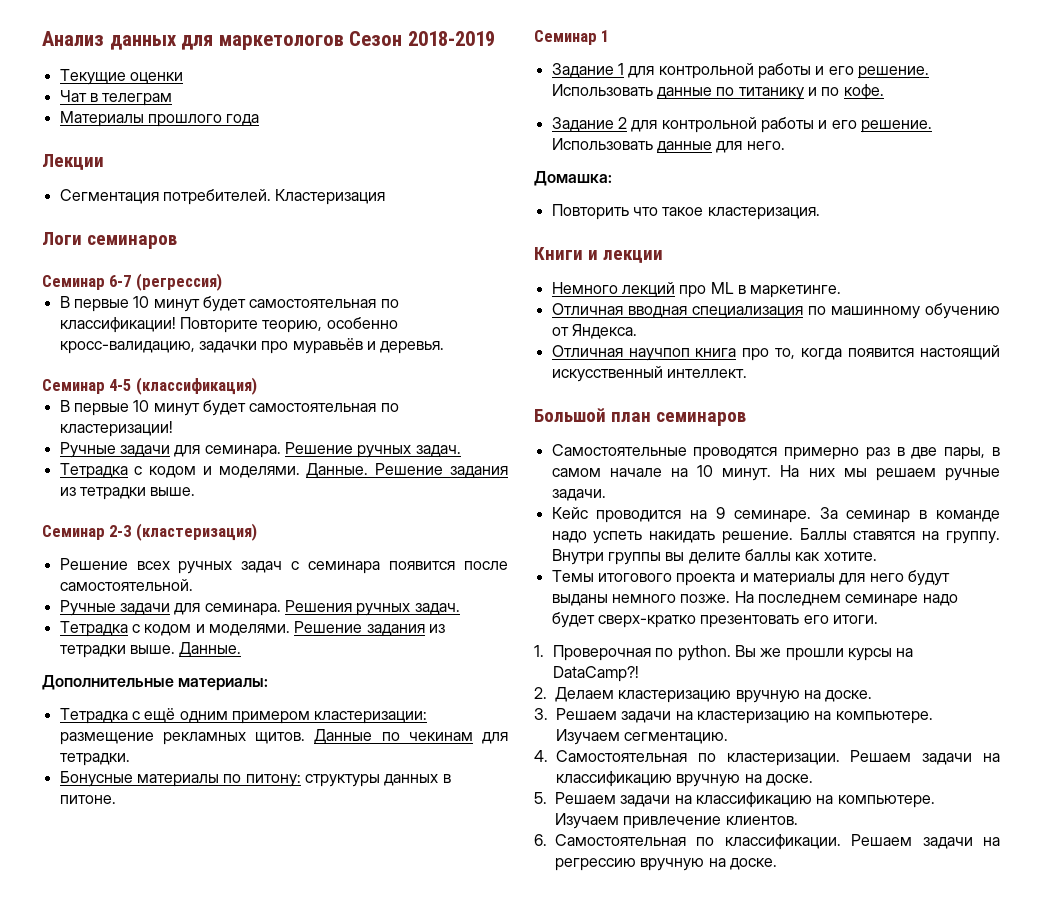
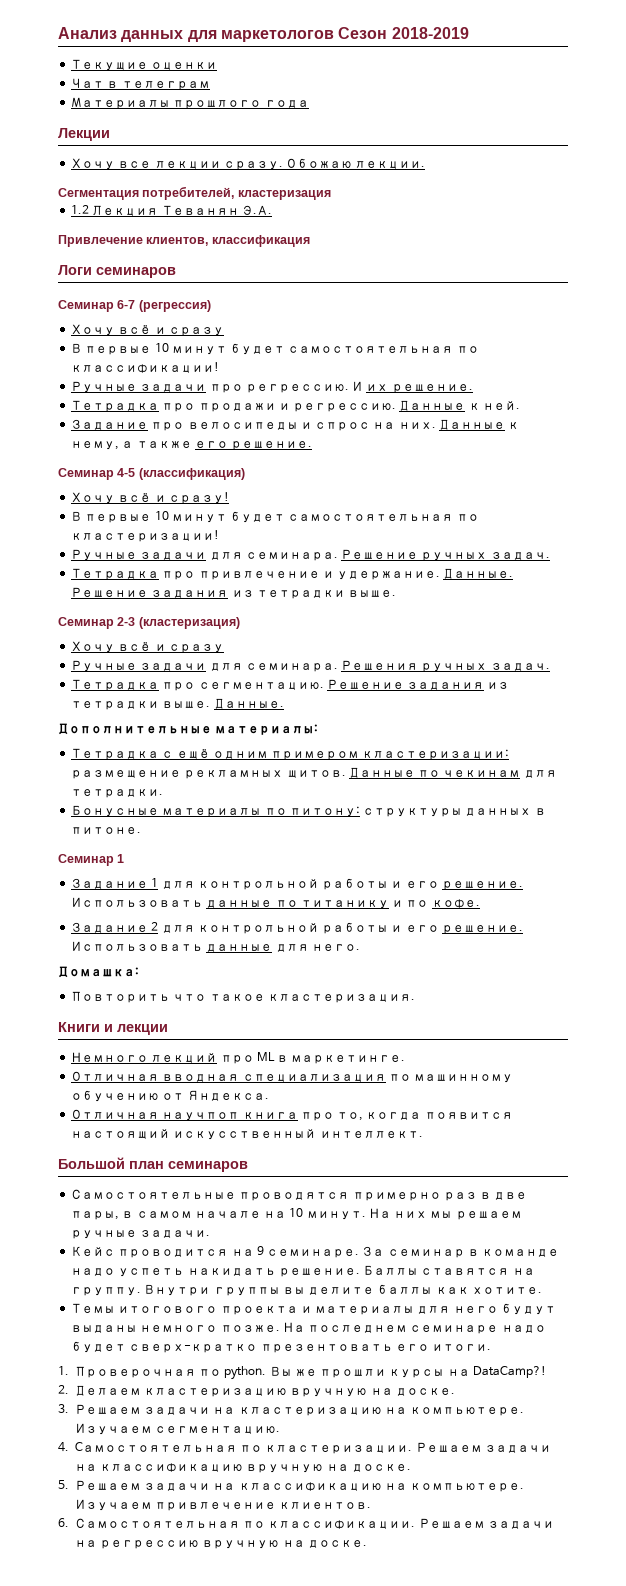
[59,189,386,205] Сегментация потребителей. Кластеризация -> [71,158,426,170] [58,186,331,200] [71,205,272,216] [58,235,310,247] Хочу все лекции сразу. Обожаю лекции. // Сегментация потребителей, кластеризация // 1.2 Лекция Теванян Э.А. // Привлечение клиентов, классификация
(222, 282) none -> [71,324,224,336] // Хочу всё и сразу
[179,317,398,333] [59,338,445,354] Повторите теорию, особенно кросс-валидацию, задачки про муравьёв и деревья. -> [71,381,473,393] [71,400,520,412] [71,419,520,431] [71,441,313,450] // Ручные задачи про регрессию. И их решение. // Тетрадка про продажи и регрессию. Данные к ней. // Задание про велосипеды и спрос на них. Данные к нему, а также его решение.
(257, 386) none -> [71,492,229,504] // Хочу всё и сразу!
[134,466,300,478] с кодом и моделями. -> [162,571,441,580] про привлечение и удержание.
[59,558,508,574] [59,579,193,591] Решение всех ручных задач с семинара появится после самостоятельной. -> [71,641,224,653] Хочу всё и сразу
[131,624,290,636] с кодом и моделями. -> [162,682,324,691] про сегментацию.

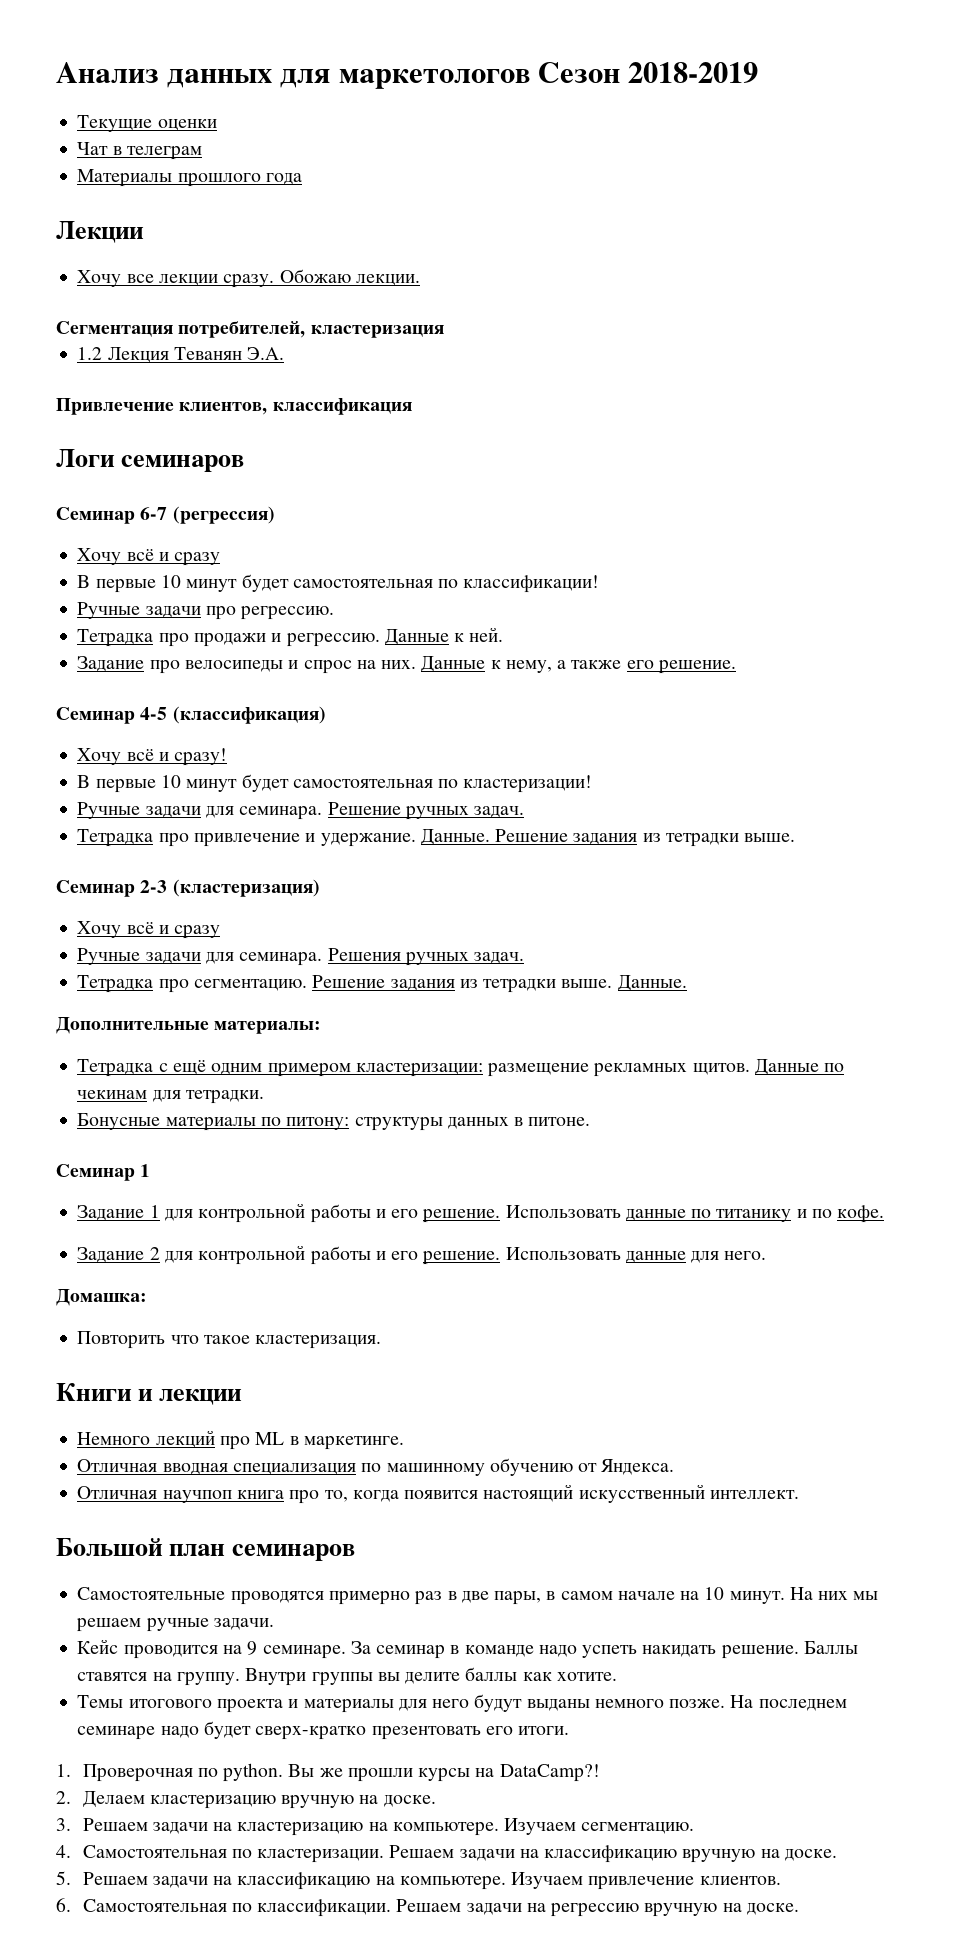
[352,381,473,393] И их решение. -> (335, 613) none

